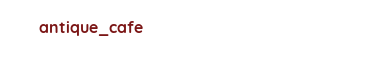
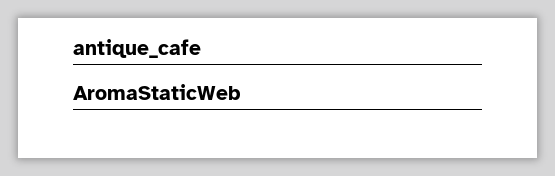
(143, 28) none -> [73,84,241,100] // AromaStaticWeb

